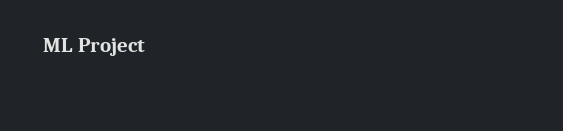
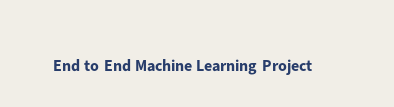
[43,38,73,52] ML -> [53,59,258,75] End to End Machine Learning

